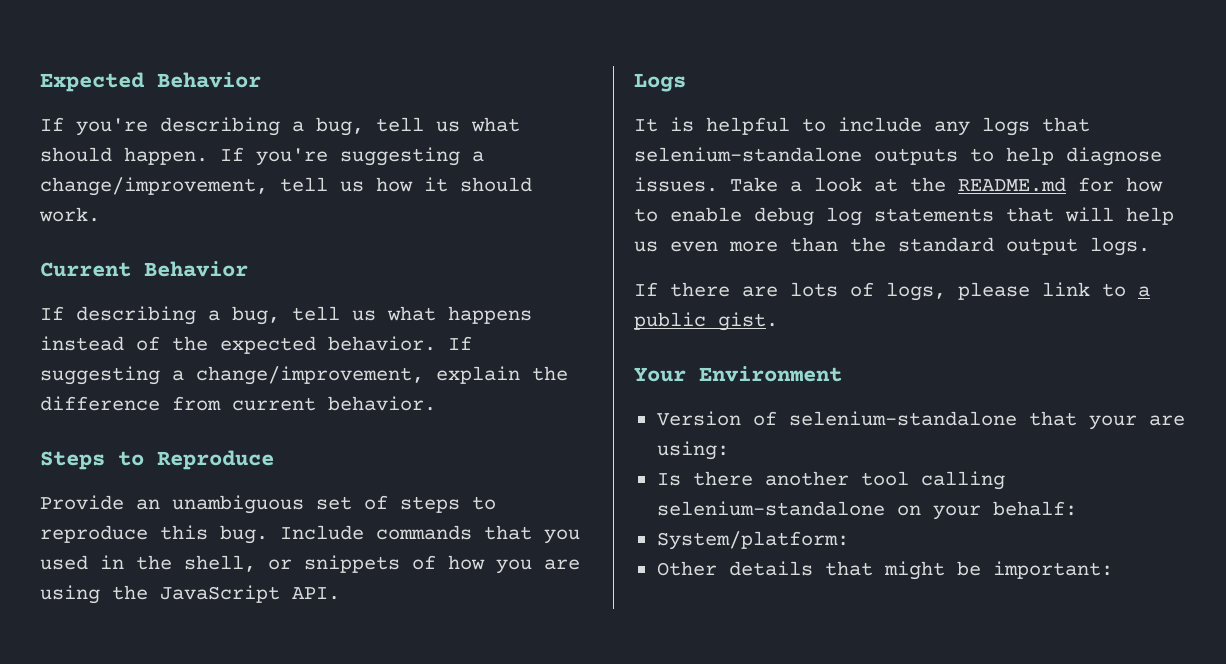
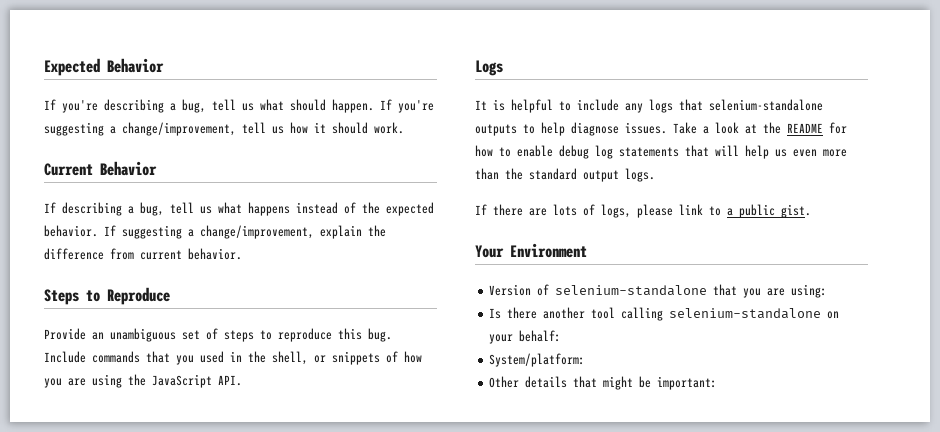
[958,177,1066,192] README.md -> [787,123,823,133] README
[1088,415,1137,430] your -> [743,288,762,298] you

